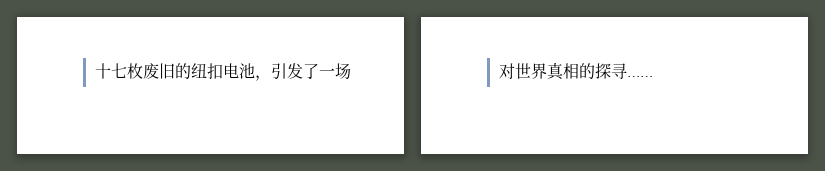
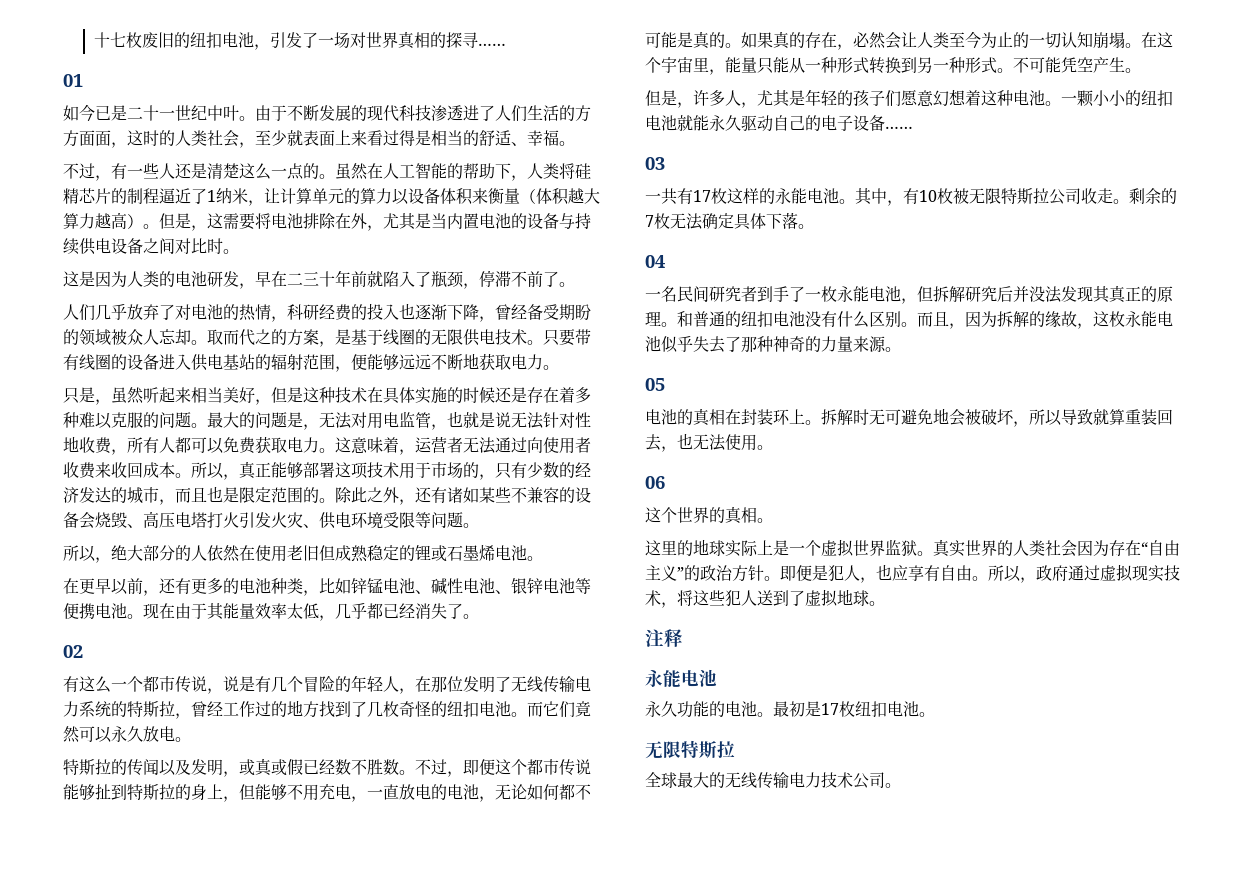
(653, 76) none -> [63,74,83,87] [63,104,591,122] [63,130,575,148] [63,163,591,181] [63,187,600,206] [63,212,591,231] [63,238,239,255] [63,270,575,289] [63,303,591,322] [63,329,591,347] [63,353,559,372] [63,387,591,405] [63,411,591,430] [63,436,591,455] [63,461,591,480] [63,486,591,505] [63,511,479,529] [63,544,543,563] [63,578,591,596] [63,603,479,621] [63,645,83,658] [63,675,591,694] [63,700,591,719] [63,726,191,743] [63,758,591,777] [63,784,591,802] [645,31,1173,50] [645,57,1141,75] [645,89,1173,108] [645,115,913,132] [645,157,665,170] [645,188,1177,206] [645,212,814,230] [645,255,665,268] [645,285,1173,304] [645,311,1173,329] [645,336,901,353] [645,378,665,391] [645,408,1173,427] [645,433,773,452] [645,476,665,489] [645,506,773,524] [645,539,1180,557] [645,564,1180,583] [645,589,885,608] [645,629,683,647] [645,669,717,687] [645,701,935,718] [645,740,735,759] [645,772,901,789] // 01 // 如今已是二十一世纪中叶。由于不断发展的现代科技渗透进了人们生活的方方面面，这时的人类社会，至少就表面上来看过得是相当的舒适、幸福。 // 不过，有一些人还是清楚这么一点的。虽然在人工智能的帮助下，人类将硅精芯片的制程逼近了1纳米，让计算单元的算力以设备体积来衡量（体积越大算力越高）。但是，这需要将电池排除在外，尤其是当内置电池的设备与持续供电设备之间对比时。 // 这是因为人类的电池研发，早在二三十年前就陷入了瓶颈，停滞不前了。 // 人们几乎放弃了对电池的热情，科研经费的投入也逐渐下降，曾经备受期盼的领域被众人忘却。取而代之的方案，是基于线圈的无限供电技术。只要带有线圈的设备进入供电基站的辐射范围，便能够远远不断地获取电力。 // 只是，虽然听起来相当美好，但是这种技术在具体实施的时候还是存在着多种难以克服的问题。最大的问题是，无法对用电监管，也就是说无法针对性地收费，所有人都可以免费获取电力。这意味着，运营者无法通过向使用者收费来收回成本。所以，真正能够部署这项技术用于市场的，只有少数的经济发达的城市，而且也是限定范围的。除此之外，还有诸如某些不兼容的设备会烧毁、高压电塔打火引发火灾、供电环境受限等问题。 // 所以，绝大部分的人依然在使用老旧但成熟稳定的锂或石墨烯电池。 // 在更早以前，还有更多的电池种类，比如锌锰电池、碱性电池、银锌电池等便携电池。现在由于其能量效率太低，几乎都已经消失了。 // 02 // 有这么一个都市传说，说是有几个冒险的年轻人，在那位发明了无线传输电力系统的特斯拉，曾经工作过的地方找到了几枚奇怪的纽扣电池。而它们竟然可以永久放电。 // 特斯拉的传闻以及发明，或真或假已经数不胜数。不过，即便这个都市传说能够扯到特斯拉的身上，但能够不用充电，一直放电的电池，无论如何都不可能是真的。如果真的存在，必然会让人类至今为止的一切认知崩塌。在这个宇宙里，能量只能从一种形式转换到另一种形式。不可能凭空产生。 // 但是，许多人，尤其是年轻的孩子们愿意幻想着这种电池。一颗小小的纽扣电池就能永久驱动自己的电子设备…… // 03 // 一共有17枚这样的永能电池。其中，有10枚被无限特斯拉公司收走。剩余的7枚无法确定具体下落。 // 04 // 一名民间研究者到手了一枚永能电池，但拆解研究后并没法发现其真正的原理。和普通的纽扣电池没有什么区别。而且，因为拆解的缘故，这枚永能电池似乎失去了那种神奇的力量来源。 // 05 // 电池的真相在封装环上。拆解时无可避免地会被破坏，所以导致就算重装回去，也无法使用。 // 06 // 这个世界的真相。 // 这里的地球实际上是一个虚拟世界监狱。真实世界的人类社会因为存在“自由主义”的政治方针。即便是犯人，也应享有自由。所以，政府通过虚拟现实技术，将这些犯人送到了虚拟地球。 // 注释 // 永能电池 // 永久功能的电池。最初是17枚纽扣电池。 // 无限特斯拉 // 全球最大的无线传输电力技术公司。

